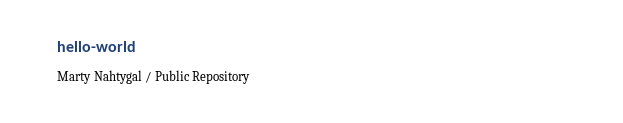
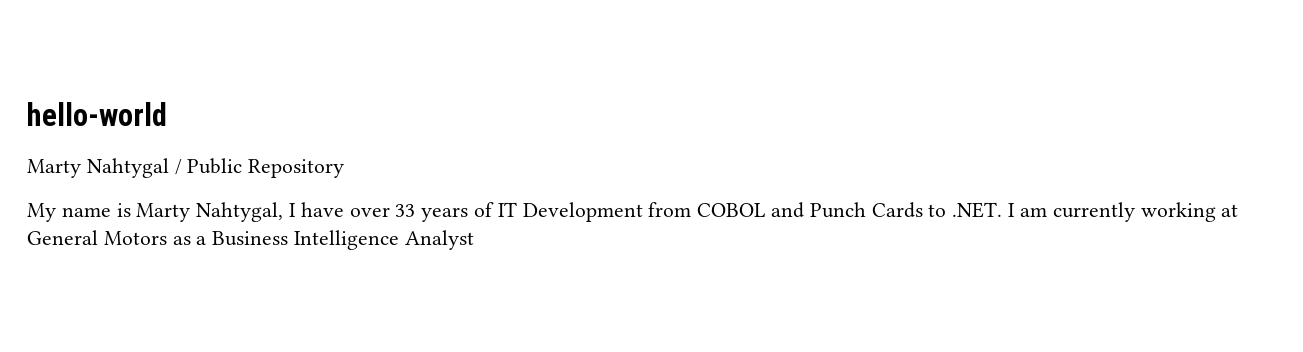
(251, 77) none -> [27,202,1239,222] [27,230,474,250] // My name is Marty Nahtygal, I have over 33 years of IT Development from COBOL and Punch Cards to .NET. I am currently working at General Motors as a Business Intelligence Analyst

